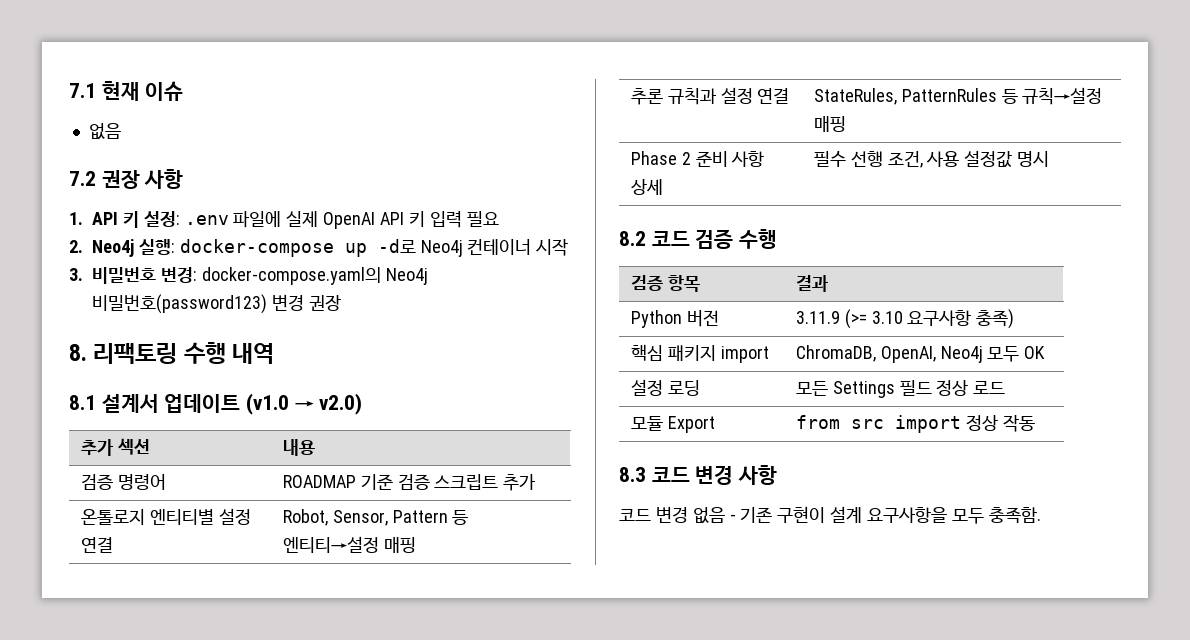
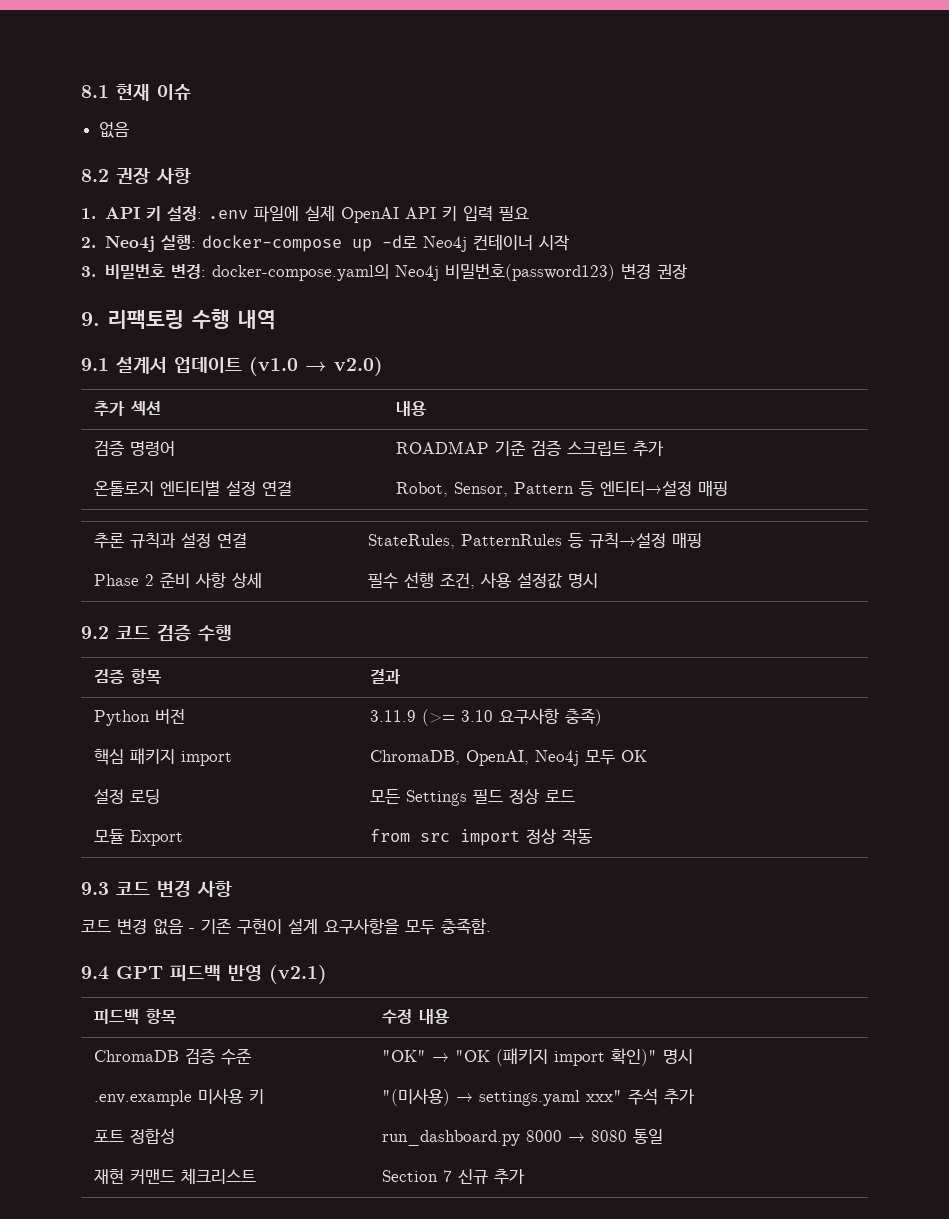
[69,83,96,98] 7.1 -> [81,85,109,98] 8.1
[69,171,96,186] 7.2 -> [81,169,109,182] 8.2
[69,344,87,361] 8. -> [81,312,100,326] 9.
[69,395,96,410] 8.1 -> [81,358,109,371] 9.1
[619,231,646,246] 8.2 -> [81,626,109,639] 9.2
[619,467,646,482] 8.3 -> [81,882,109,895] 9.3
(1041, 515) none -> [81,965,327,984] [93,1009,177,1025] [381,1009,450,1024] [93,1048,251,1065] [381,1048,693,1066] [93,1088,264,1106] [381,1088,695,1106] [93,1128,175,1144] [381,1129,663,1146] [93,1168,256,1184] [381,1169,525,1185] // 9.4 GPT 피드백 반영 (v2.1) // 피드백 항목 | 수정 내용 // ChromaDB 검증 수준 | "OK" → "OK (패키지 import 확인)" 명시 // .env.example 미사용 키 | "(미사용) → settings.yaml xxx" 주석 추가 // 포트 정합성 | run_dashboard.py 8000 → 8080 통일 // 재현 커맨드 체크리스트 | Section 7 신규 추가

